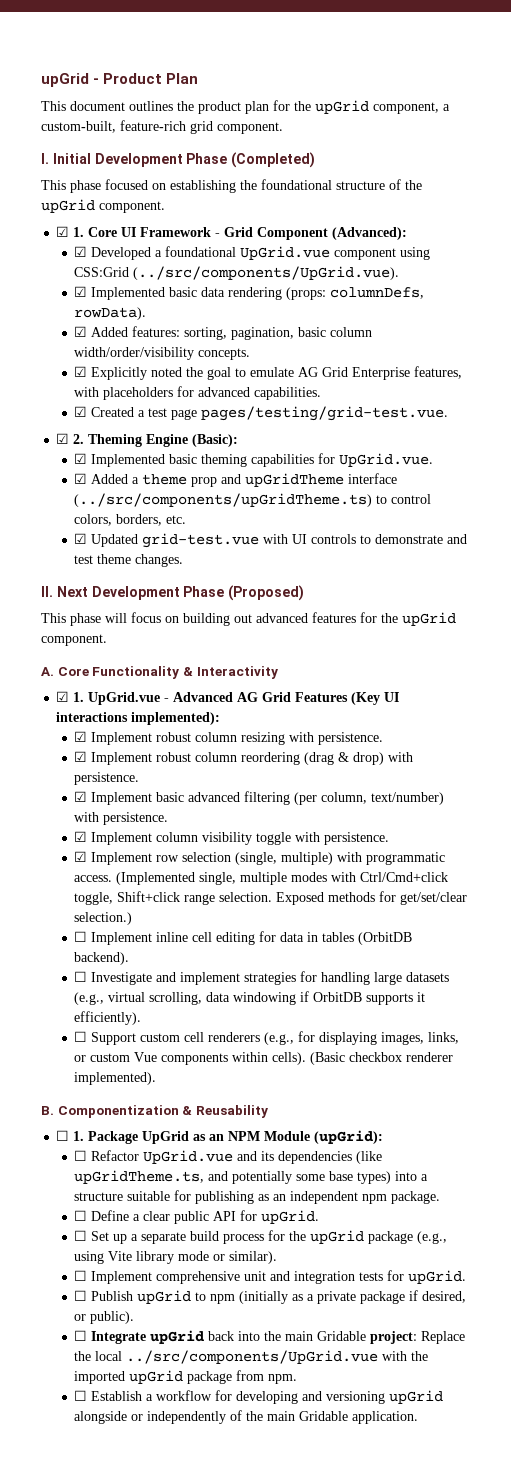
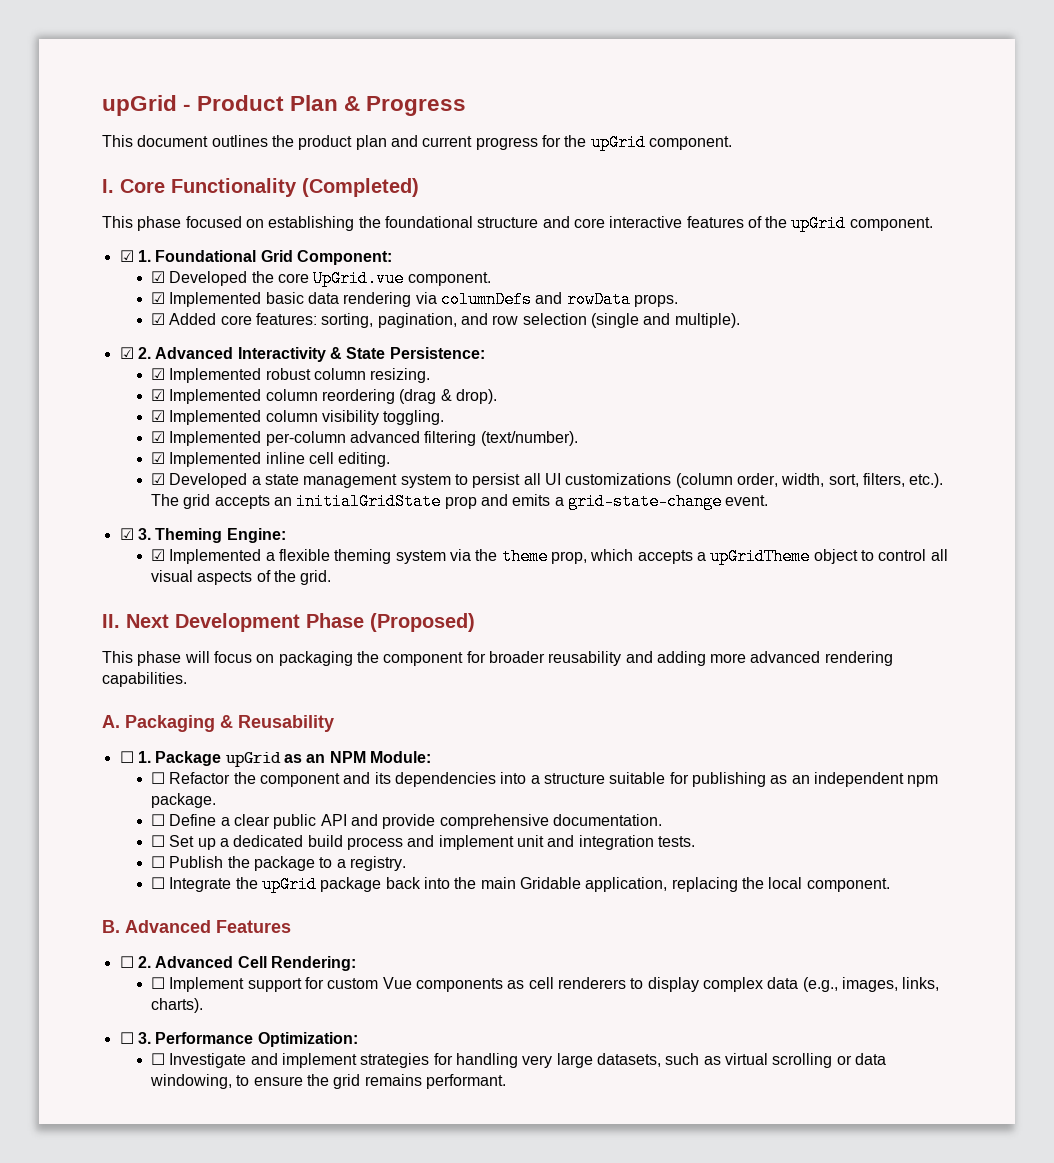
(199, 78) none -> [344,96,467,116] & Progress
[273,100,450,114] [41,120,213,134] for the upGrid component, a custom-built, feature-rich grid -> [390,134,646,151] and current progress for the upGrid
[52,153,228,167] Initial Development Phase -> [120,178,297,197] Core Functionality
(385, 185) none -> [542,216,744,228] and core interactive features
[88,227,408,240] [74,246,431,260] [74,266,400,280] Core UI Framework - Grid Component (Advanced): // ☑ Developed a foundational UpGrid.vue component using CSS:Grid (../src/components/UpGrid.vue). -> [155,250,392,265] [151,270,491,287] Foundational Grid Component: // ☑ Developed the core UpGrid.vue component.
[286,287,425,300] [74,307,147,320] [74,326,129,337] (props: columnDefs, rowData). // ☑ Added -> [415,291,678,308] [151,313,252,325] via columnDefs and rowData props. // ☑ Added core
[298,327,373,337] [74,347,251,360] [74,366,463,380] [74,386,322,400] [74,406,449,421] [56,433,239,447] [74,453,434,467] [74,473,398,487] [74,493,432,507] [74,514,187,526] [74,533,468,548] [74,554,184,567] basic column width/order/visibility concepts. // ☑ Explicitly noted the goal to emulate AG Grid Enterprise features, with placeholders for advanced capabilities. // ☑ Created a test page pages/testing/grid-test.vue. // ☑ 2. Theming Engine (Basic): // ☑ Implemented basic theming capabilities for UpGrid.vue. // ☑ Added a theme prop and upGridTheme interface (../src/components/upGridTheme.ts) to control colors, borders, etc. // ☑ Updated grid-test.vue with UI controls to demonstrate and test theme changes. -> [461,313,740,328] [119,347,485,362] [151,368,431,383] [151,389,498,404] [151,410,445,425] [151,431,578,446] [151,452,391,467] [151,473,944,488] [151,493,769,510] [119,528,286,543] [151,548,948,565] [151,570,332,585] and row selection (single and multiple). // ☑ 2. Advanced Interactivity & State Persistence: // ☑ Implemented robust column resizing. // ☑ Implemented column reordering (drag & drop). // ☑ Implemented column visibility toggling. // ☑ Implemented per-column advanced filtering (text/number). // ☑ Implemented inline cell editing. // ☑ Developed a state management system to persist all UI customizations (column order, width, sort, filters, etc.). The grid accepts an initialGridState prop and emits a grid-state-change event. // ☑ 3. Theming Engine: // ☑ Implemented a flexible theming system via the theme prop, which accepts a upGridTheme object to control all visual aspects of the grid.
[183,612,456,626] [41,634,107,646] [41,666,278,679] [56,691,400,705] [56,712,221,725] [74,731,384,745] [74,751,414,765] [74,772,140,785] [74,791,445,805] [74,812,169,825] [74,831,390,845] [74,851,446,865] [74,872,449,885] [74,891,468,905] [74,912,133,925] [74,931,413,945] [74,952,130,965] [74,971,450,985] [74,991,426,1005] [74,1011,142,1025] [74,1031,460,1045] [74,1052,454,1065] [74,1072,157,1085] [41,1105,179,1118] building out advanced features for the upGrid component. // A. Core Functionality & Interactivity // ☑ 1. UpGrid.vue - Advanced AG Grid Features (Key UI interactions implemented): // ☑ Implement robust column resizing with persistence. // ☑ Implement robust column reordering (drag & drop) with persistence. // ☑ Implement basic advanced filtering (per column, text/number) with persistence. // ☑ Implement column visibility toggle with persistence. // ☑ Implement row selection (single, multiple) with programmatic access. (Implemented single, multiple modes with Ctrl/Cmd+click toggle, Shift+click range selection. Exposed methods for get/set/clear selection.) // ☐ Implement inline cell editing for data in tables (OrbitDB backend). // ☐ Investigate and implement strategies for handling large datasets (e.g., virtual scrolling, data windowing if OrbitDB supports it efficiently). // ☐ Support custom cell renderers (e.g., for displaying images, links, or custom Vue components within cells). (Basic checkbox renderer implemented). // B. Componentization -> [278,651,893,666] [102,672,187,687] [102,715,215,732] packaging the component for broader reusability and adding more advanced rendering capabilities. // A. Packaging
[142,1131,190,1144] UpGrid -> [225,752,281,767] upGrid
[264,1130,384,1144] Module (upGrid): -> [369,751,431,763] Module:
[143,1150,234,1164] UpGrid.vue -> [233,772,341,787] the component
[356,1151,383,1164] [74,1170,392,1184] (like upGridTheme.ts, and potentially some base types) -> (497, 779) none
[240,1210,320,1224] for upGrid. -> [351,814,662,829] and provide comprehensive documentation.
[141,1232,187,1244] separate -> [233,835,304,847] dedicated
[268,1230,448,1244] [74,1251,278,1264] [74,1270,467,1284] [74,1290,467,1304] [74,1311,135,1324] [74,1330,205,1344] for the upGrid package (e.g., using Vite library mode or similar). // ☐ Implement comprehensive unit and integration tests for upGrid. // ☐ Publish upGrid to npm (initially as a private package if desired, or public). // ☐ Integrate upGrid -> [407,835,695,850] [151,856,407,871] [151,876,382,893] and implement unit and integration tests. // ☐ Publish the package to a registry. // ☐ Integrate the upGrid package
[370,1331,466,1344] [74,1350,429,1364] [74,1370,298,1384] [74,1390,444,1404] [74,1410,419,1424] project: Replace the local ../src/components/UpGrid.vue with the imported upGrid package from npm. // ☐ Establish a workflow for developing and versioning upGrid alongside or independently of the main Gridable application. -> [585,877,890,892] [102,920,291,933] [119,956,356,971] [151,977,940,992] [151,998,204,1013] [119,1032,358,1047] [151,1053,886,1068] [150,1074,507,1089] application, replacing the local component. // B. Advanced Features // ☐ 2. Advanced Cell Rendering: // ☐ Implement support for custom Vue components as cell renderers to display complex data (e.g., images, links, charts). // ☐ 3. Performance Optimization: // ☐ Investigate and implement strategies for handling very large datasets, such as virtual scrolling or data windowing, to ensure the grid remains performant.

